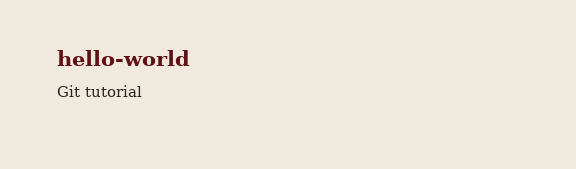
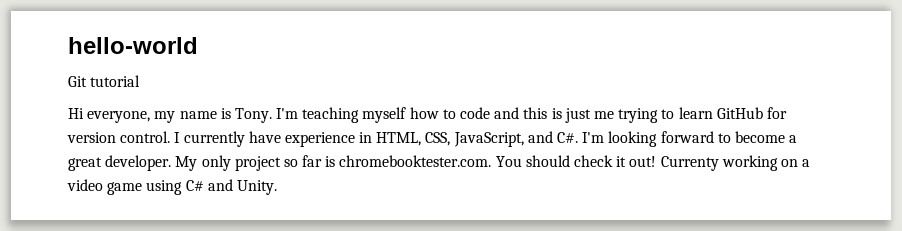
(142, 91) none -> [68,107,787,123] [67,131,798,147] [68,155,811,171] [67,179,277,195] // Hi everyone, my name is Tony. I'm teaching myself how to code and this is just me trying to learn GitHub for version control. I currently have experience in HTML, CSS, JavaScript, and C#. I'm looking forward to become a great developer. My only project so far is chromebooktester.com. You should check it out! Currenty working on a video game using C# and Unity.

